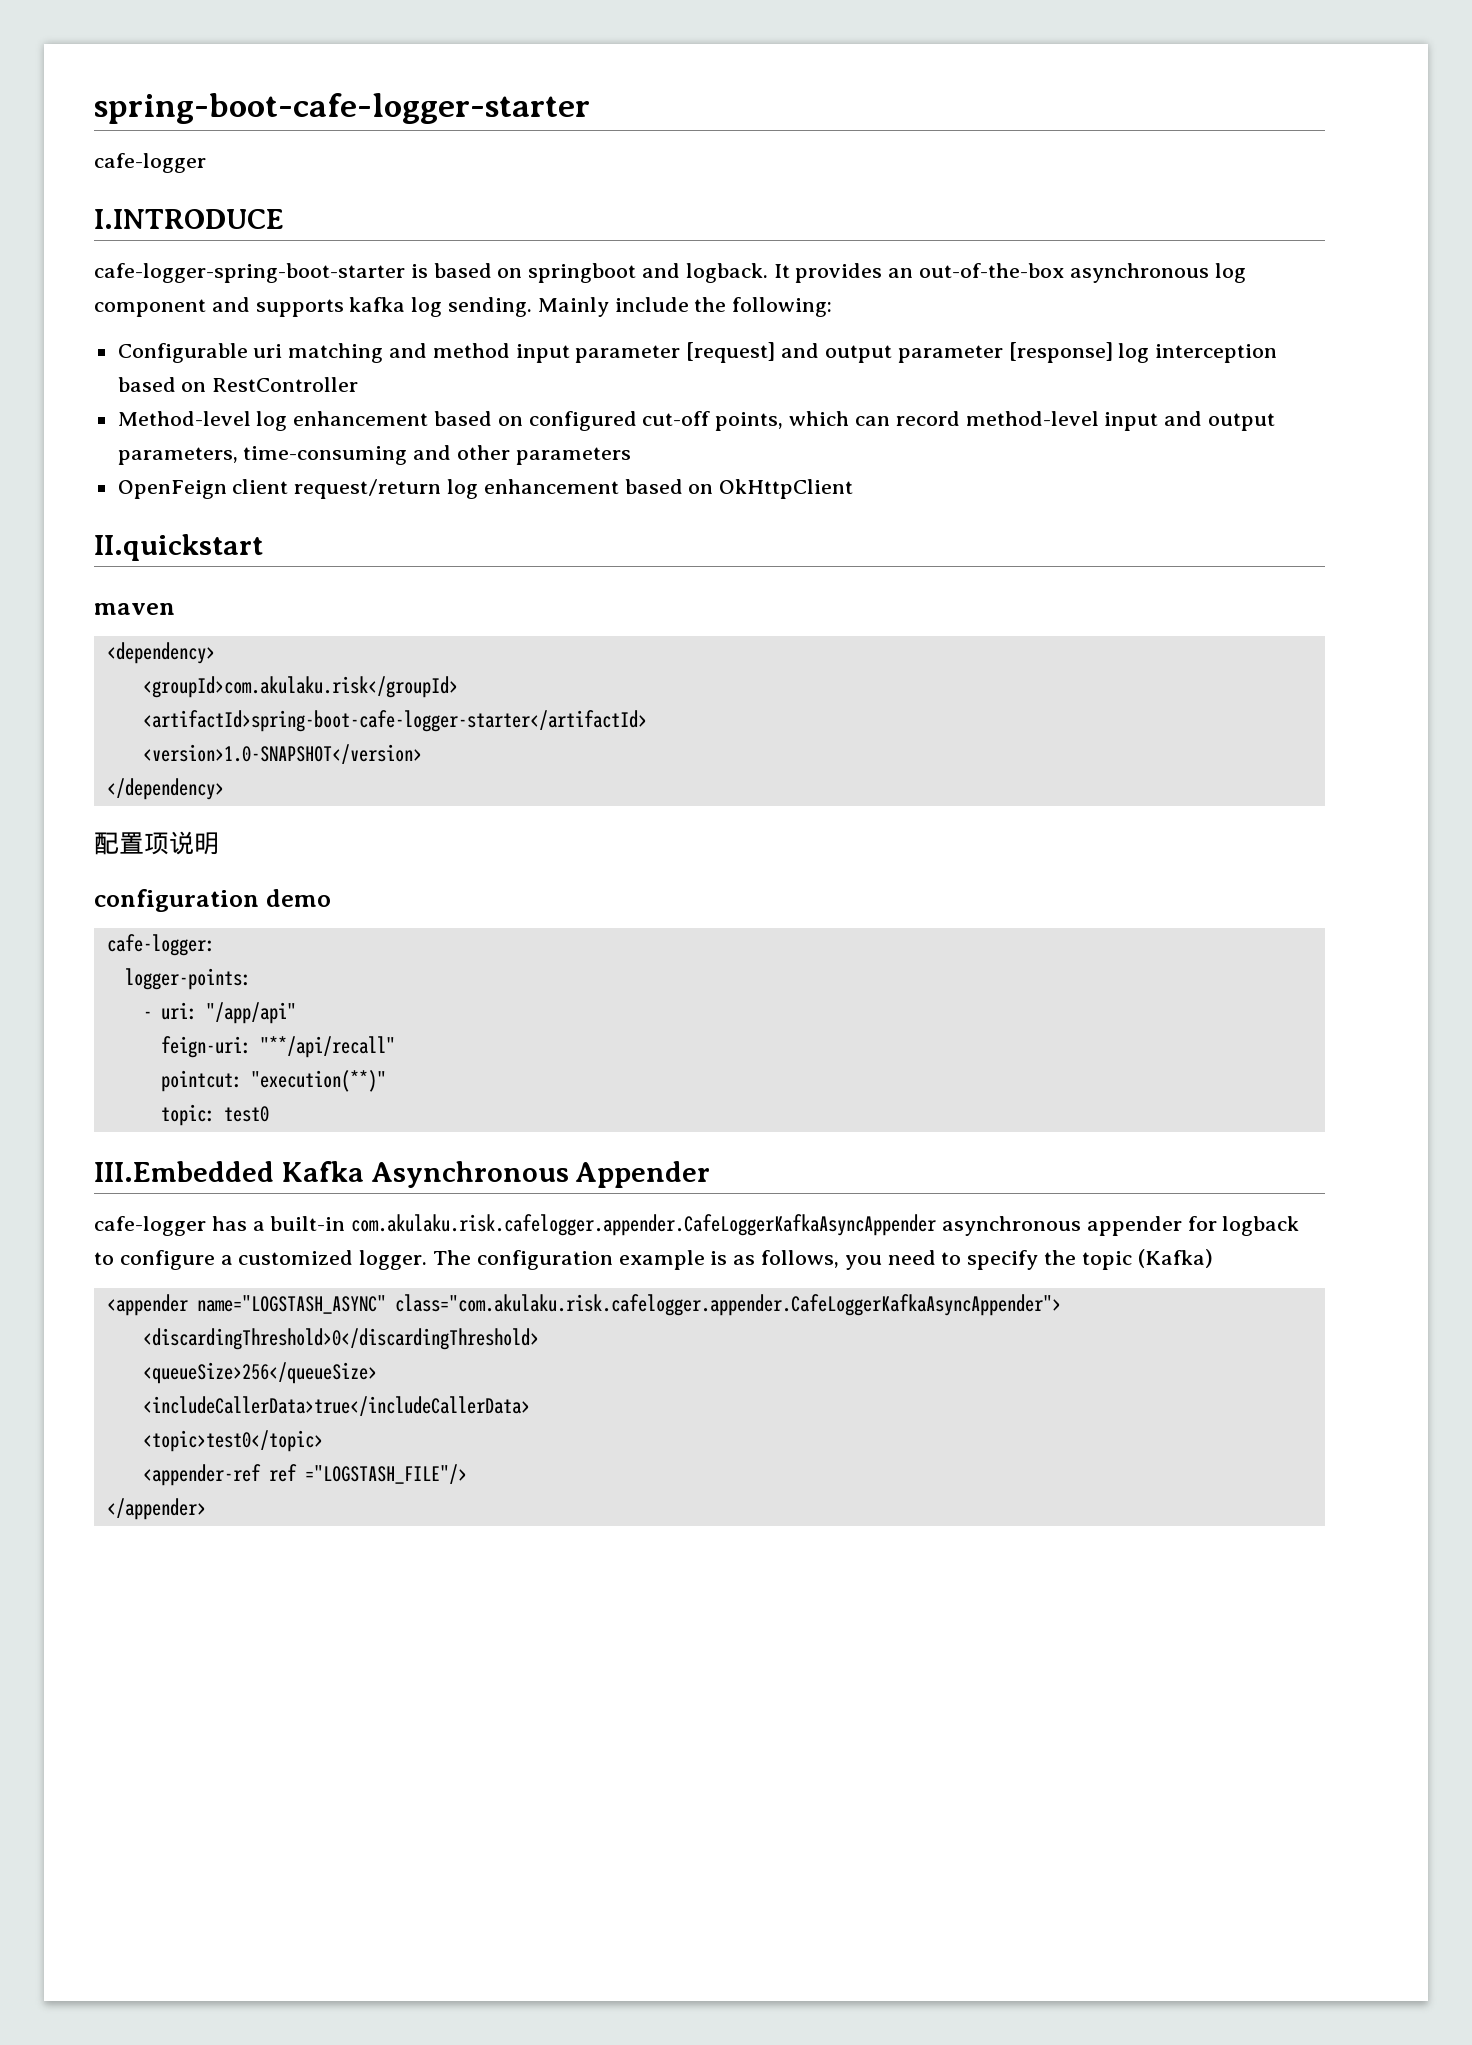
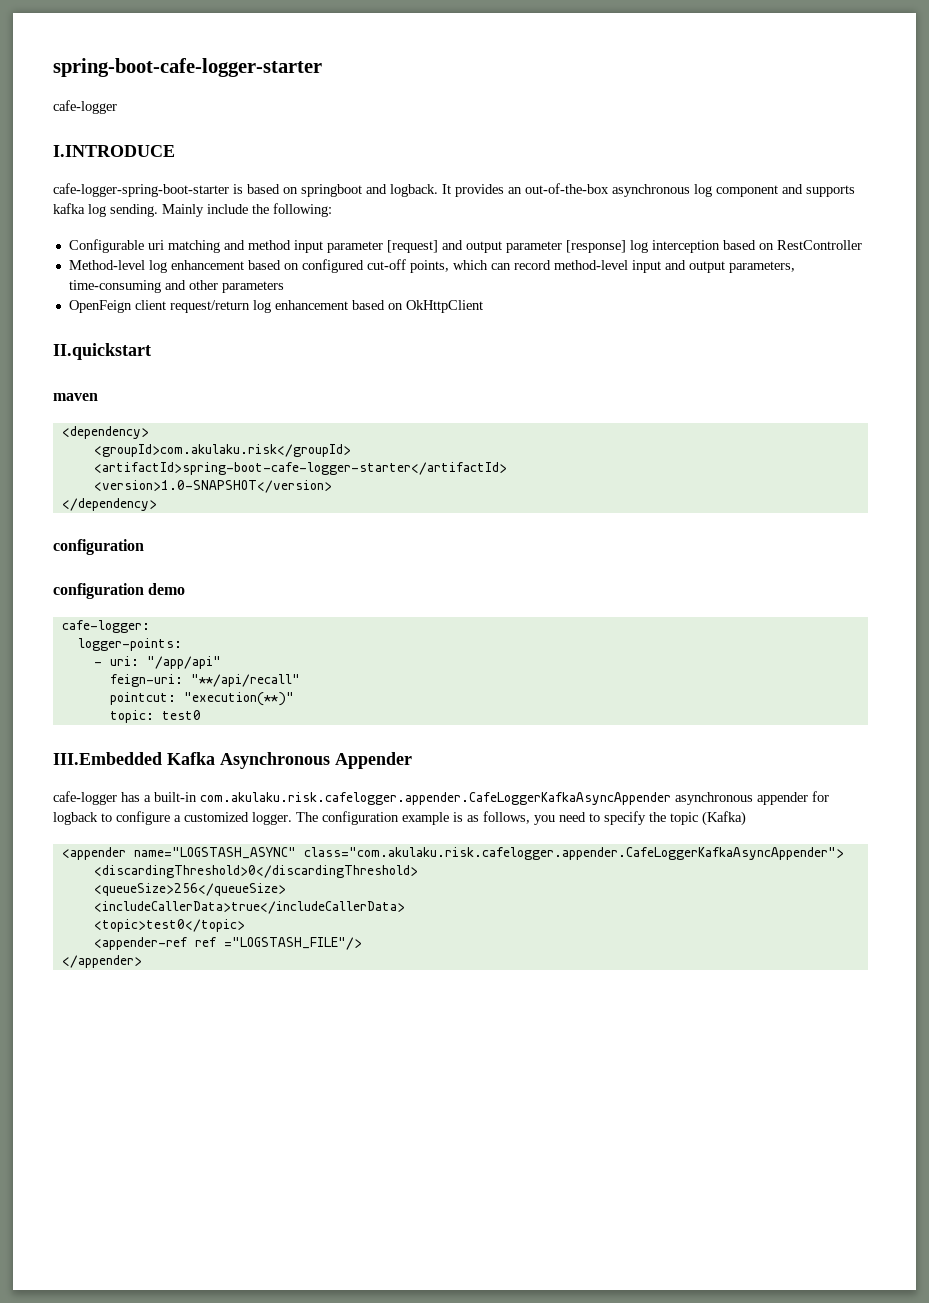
[94,831,219,855] 配置项说明 -> [53,539,144,555] configuration

